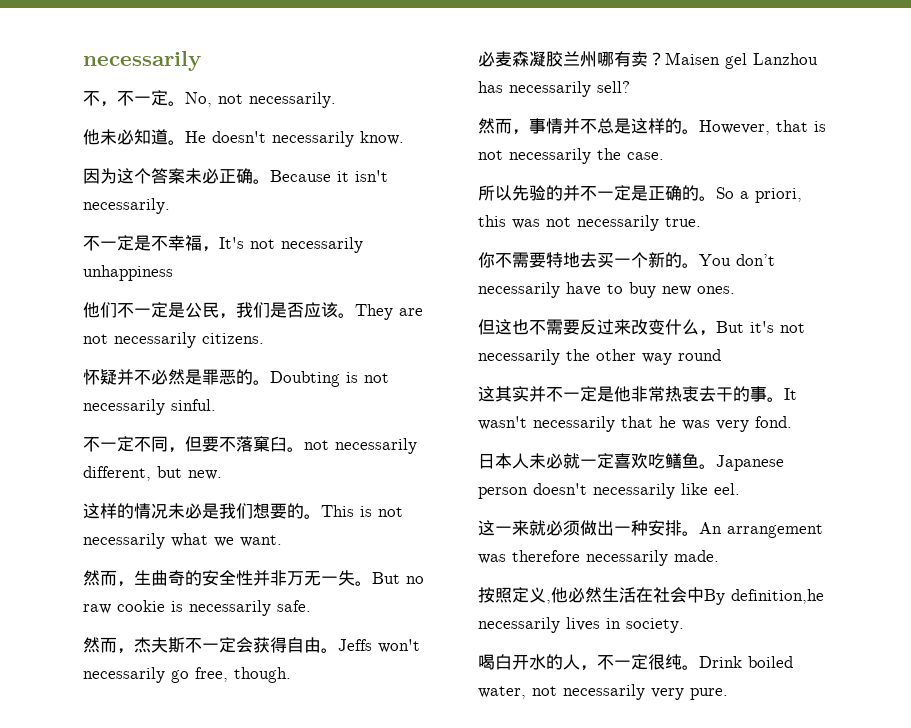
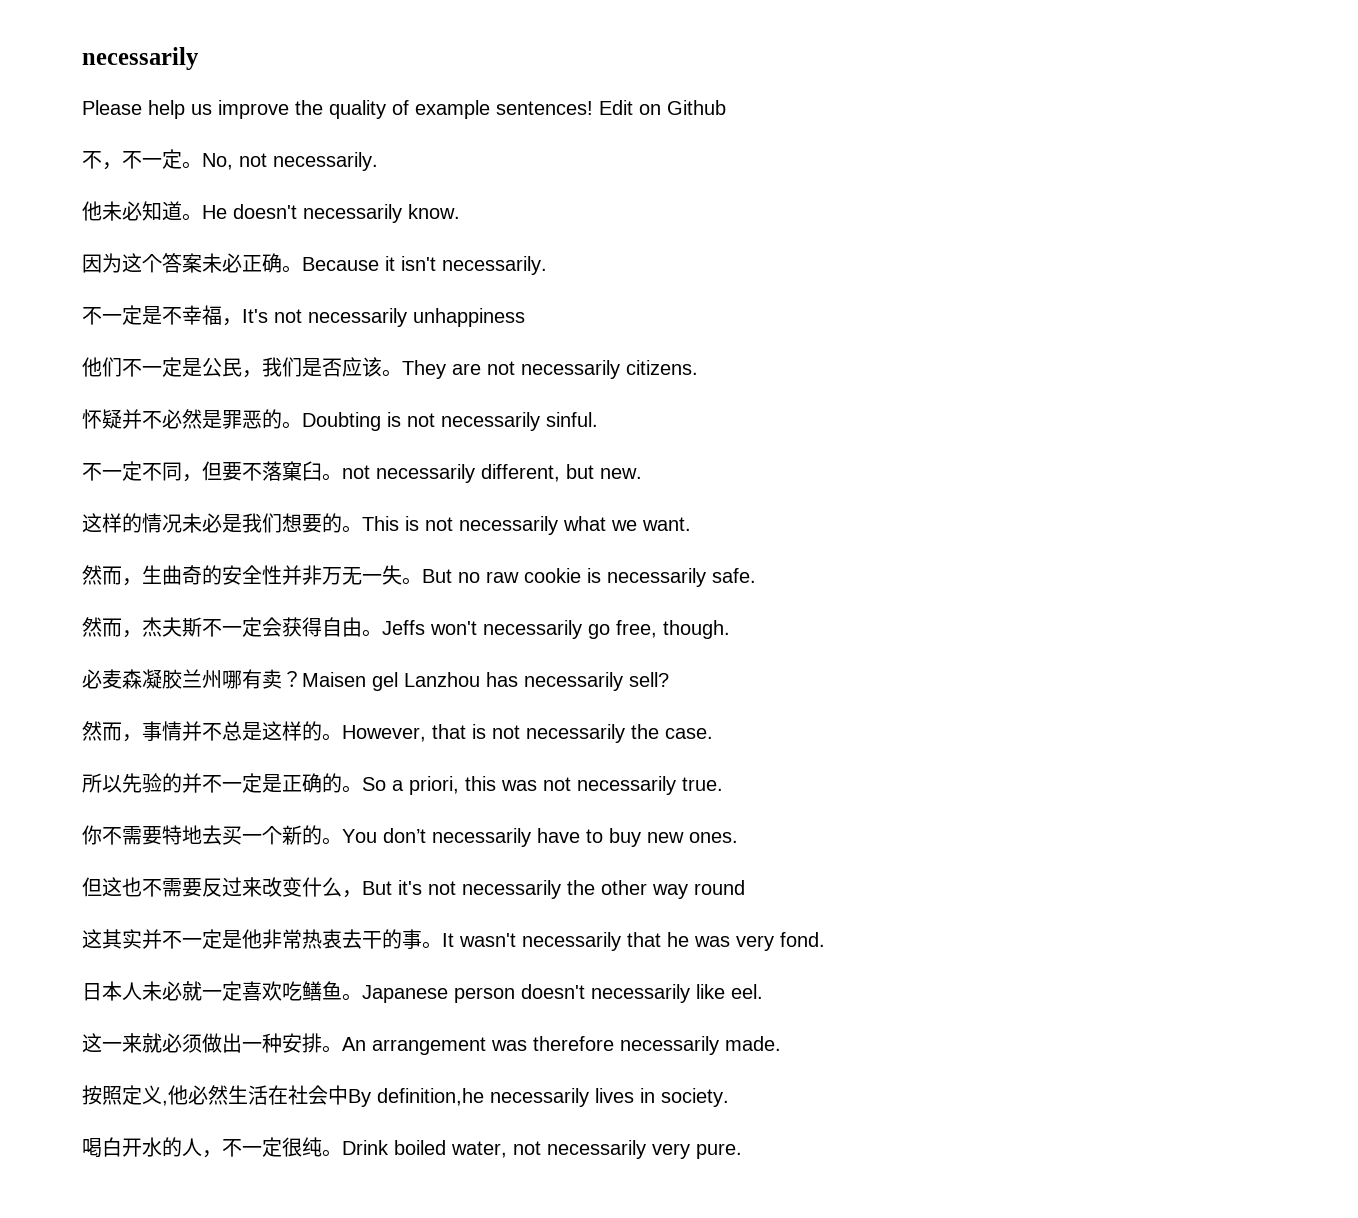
[83,51,201,71] necessarily -> [82,47,199,70] [82,100,726,119] necessarily // Please help us improve the quality of example sentences! Edit on Github

